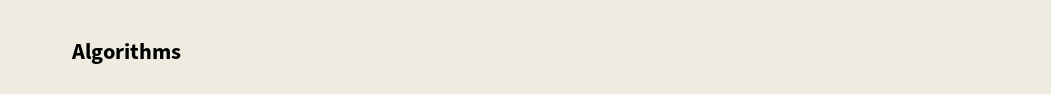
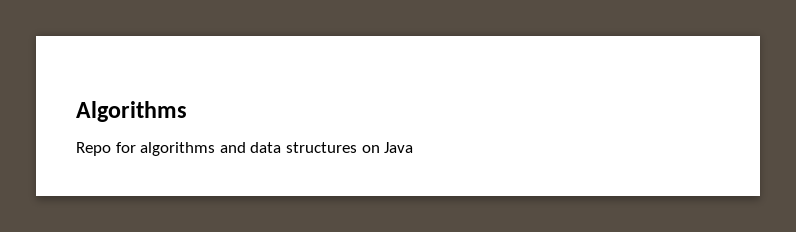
(181, 53) none -> [76,142,414,156] // Repo for algorithms and data structures on Java

